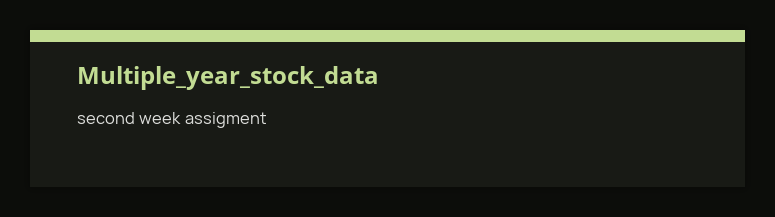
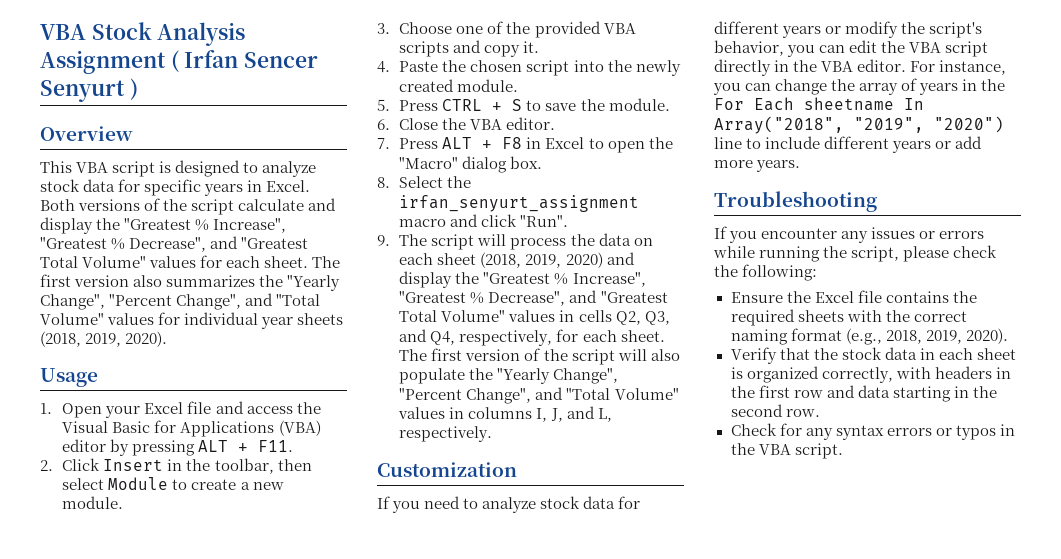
[77,66,379,90] [77,112,267,128] Multiple_year_stock_data // second week assigment -> [40,22,246,46] [40,50,319,74] [40,78,138,102] [40,126,133,141] [40,160,317,177] [40,179,311,196] [40,198,337,215] [40,217,287,234] [40,236,309,252] [40,255,341,268] [40,274,341,291] [40,293,321,310] [40,312,344,329] [40,331,168,347] [40,368,98,387] [40,401,321,418] [62,420,321,437] [62,439,294,456] [40,458,312,474] [62,477,284,490] [62,496,124,509] [377,21,636,38] [399,40,540,57] [377,60,681,76] [399,79,519,92] [377,98,670,111] [377,117,556,130] [377,137,673,153] [399,156,543,173] [377,176,472,188] [399,195,640,212] [399,214,569,227] [377,233,653,250] [399,252,635,268] [399,271,646,288] [399,290,668,306] [399,310,670,325] [399,329,665,346] [399,348,680,365] [399,368,619,384] [399,387,679,404] [398,406,612,422] [399,426,493,442] [377,462,517,477] [377,496,641,513] [714,21,983,38] [714,40,989,57] [714,59,1007,76] [713,78,1006,95] [714,97,924,111] [714,116,1004,134] [714,136,983,153] [714,160,801,172] [714,191,877,212] [714,226,985,243] [713,245,998,262] [714,264,818,281] [730,290,977,303] [730,309,967,326] [730,328,1008,345] [730,347,1016,364] [730,366,1011,383] [730,385,997,402] [730,404,820,417] [730,423,1015,440] [730,443,843,459] VBA Stock Analysis Assignment ( Irfan Sencer Senyurt ) // Overview // This VBA script is designed to analyze stock data for specific years in Excel. Both versions of the script calculate and display the "Greatest % Increase", "Greatest % Decrease", and "Greatest Total Volume" values for each sheet. The first version also summarizes the "Yearly Change", "Percent Change", and "Total Volume" values for individual year sheets (2018, 2019, 2020). // Usage // 1. Open your Excel file and access the Visual Basic for Applications (VBA) editor by pressing ALT + F11. // 2. Click Insert in the toolbar, then select Module to create a new module. // 3. Choose one of the provided VBA scripts and copy it. // 4. Paste the chosen script into the newly created module. // 5. Press CTRL + S to save the module. // 6. Close the VBA editor. // 7. Press ALT + F8 in Excel to open the "Macro" dialog box. // 8. Select the irfan_senyurt_assignment macro and click "Run". // 9. The script will process the data on each sheet (2018, 2019, 2020) and display the "Greatest % Increase", "Greatest % Decrease", and "Greatest Total Volume" values in cells Q2, Q3, and Q4, respectively, for each sheet. The first version of the script will also populate the "Yearly Change", "Percent Change", and "Total Volume" values in columns I, J, and L, respectively. // Customization // If you need to analyze stock data for different years or modify the script's behavior, you can edit the VBA script directly in the VBA editor. For instance, you can change the array of years in the For Each sheetname In Array("2018", "2019", "2020") line to include different years or add more years. // Troubleshooting // If you encounter any issues or errors while running the script, please check the following: // Ensure the Excel file contains the required sheets with the correct naming format (e.g., 2018, 2019, 2020). // Verify that the stock data in each sheet is organized correctly, with headers in the first row and data starting in the second row. // Check for any syntax errors or typos in the VBA script.

